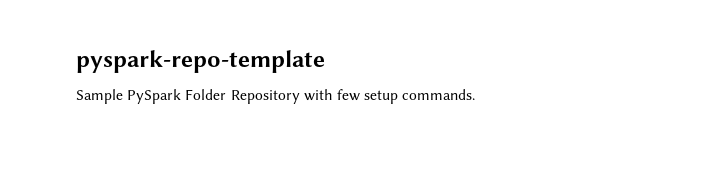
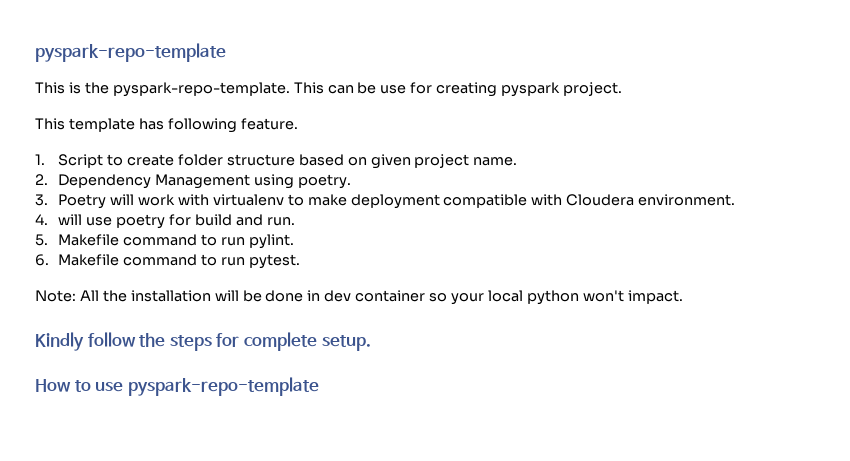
[76,89,476,104] Sample PySpark Folder Repository with few setup commands. -> [35,82,623,97] [35,118,298,133] [35,154,518,169] [35,174,351,189] [35,194,736,209] [35,214,295,229] [35,234,294,249] [35,254,300,269] [35,290,683,305] [35,332,371,351] [35,377,319,396] This is the pyspark-repo-template. This can be use for creating pyspark project. // This template has following feature. // 1. Script to create folder structure based on given project name. // 2. Dependency Management using poetry. // 3. Poetry will work with virtualenv to make deployment compatible with Cloudera environment. // 4. will use poetry for build and run. // 5. Makefile command to run pylint. // 6. Makefile command to run pytest. // Note: All the installation will be done in dev container so your local python won't impact. // Kindly follow the steps for complete setup. // How to use pyspark-repo-template

